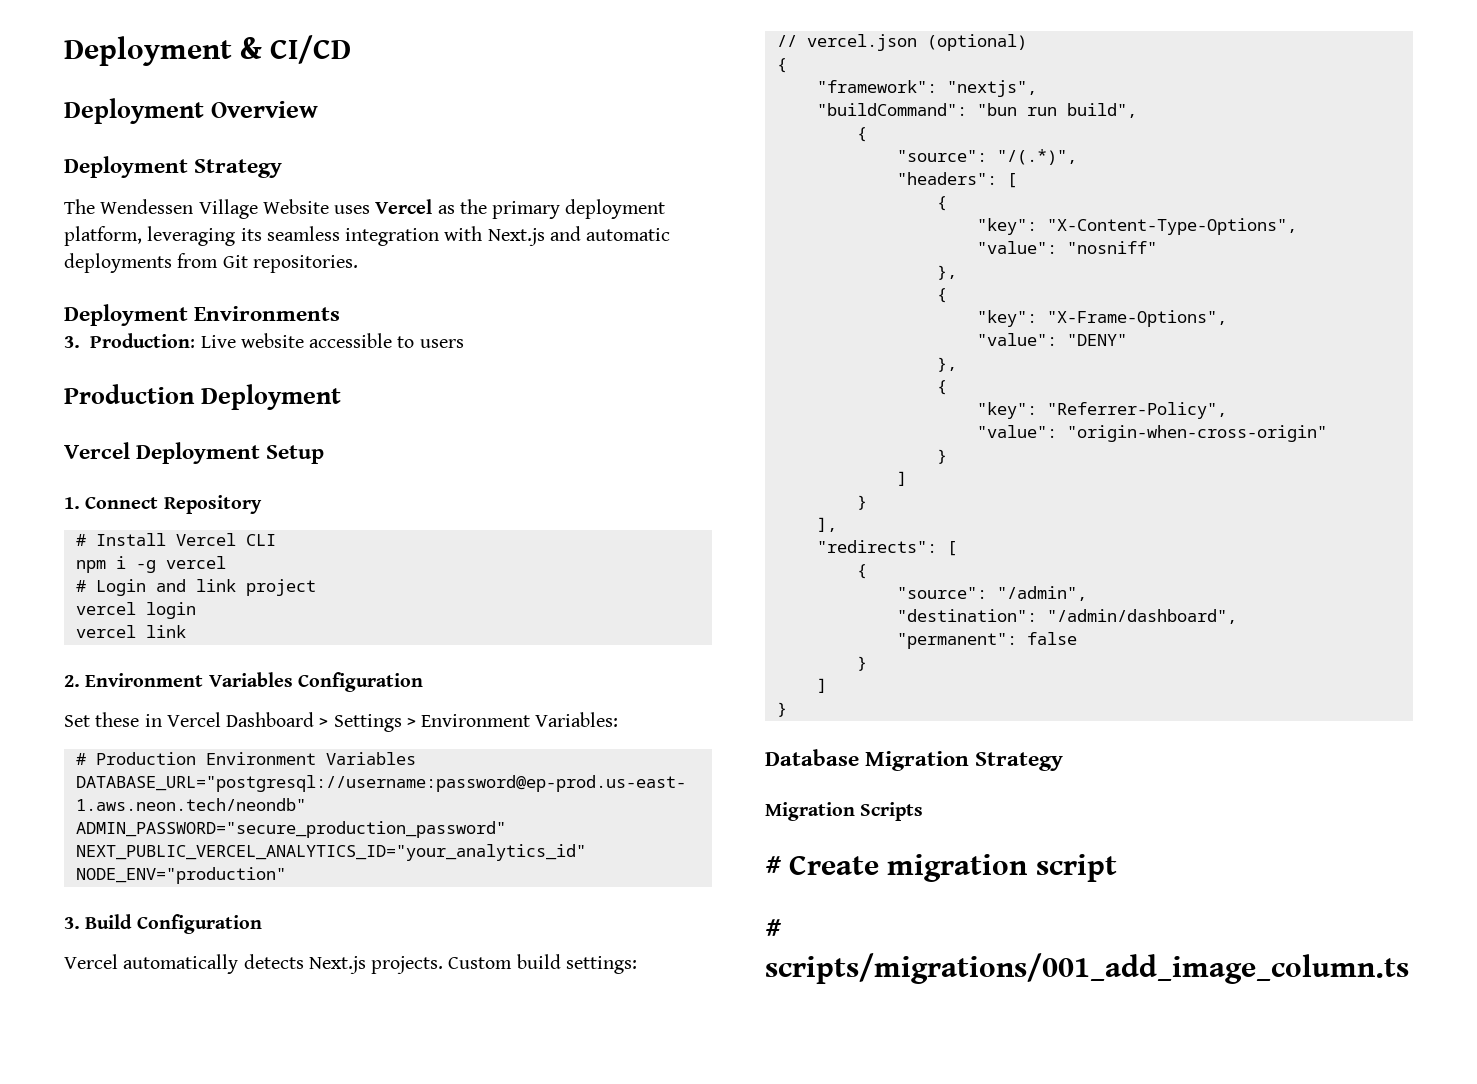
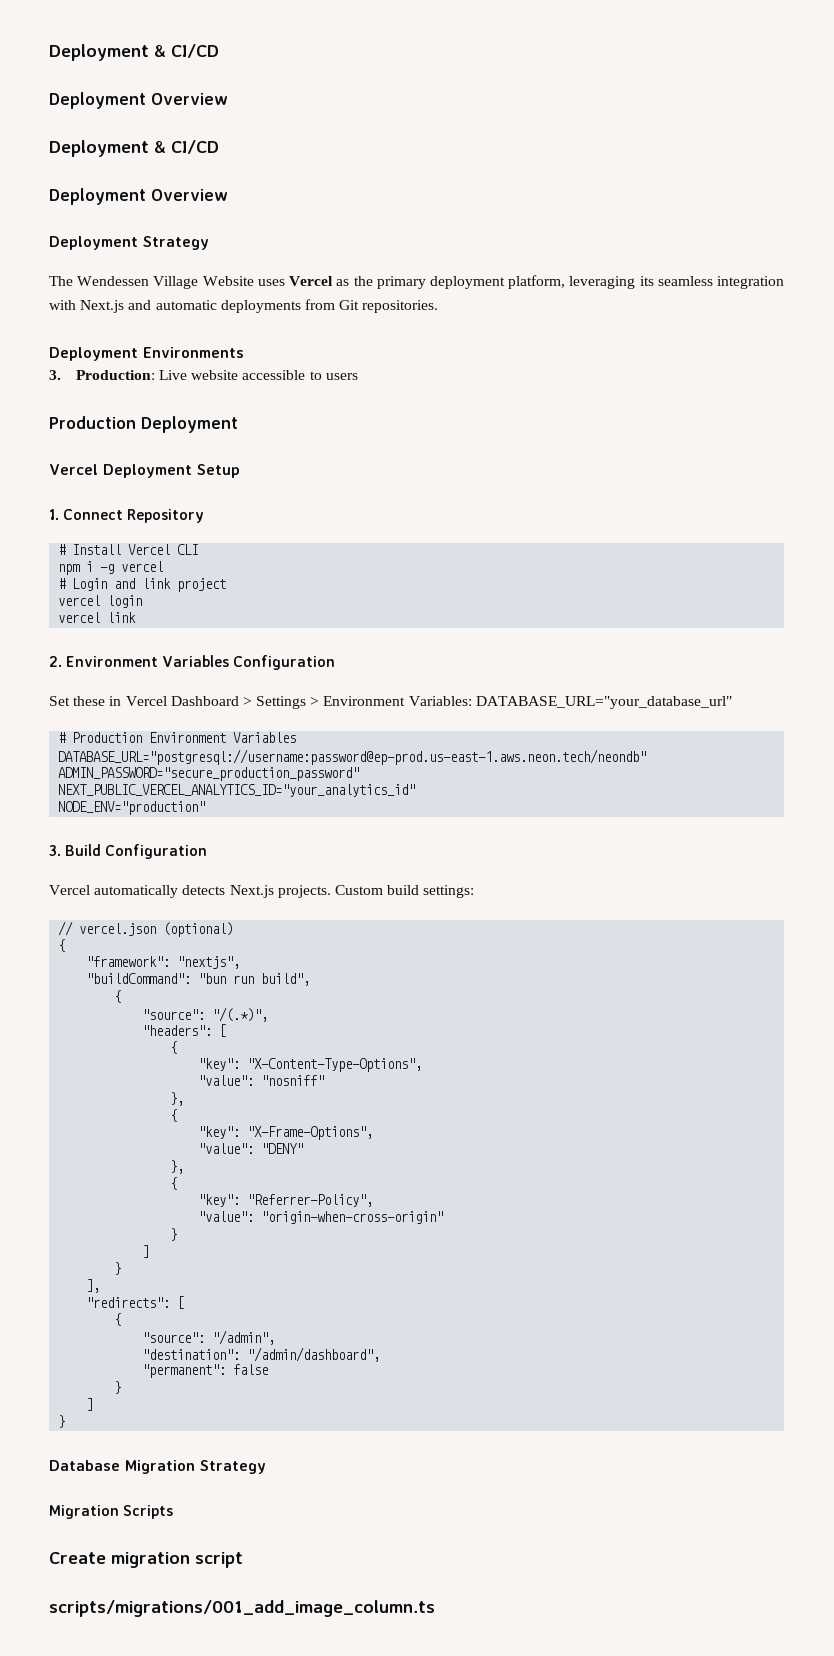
[64,35,352,66] [64,98,319,124] Deployment & CI/CD // Deployment Overview -> [49,44,219,61] [49,92,228,109] [49,140,219,157] [49,188,228,205] Deployment & CI/CD // Deployment Overview // Deployment & CI/CD // Deployment Overview
(619, 719) none -> [475,696,732,709] DATABASE_URL="your_database_url"
[765,856,782,875] # -> (174, 1512) none
[765,919,782,938] # -> (243, 1560) none

